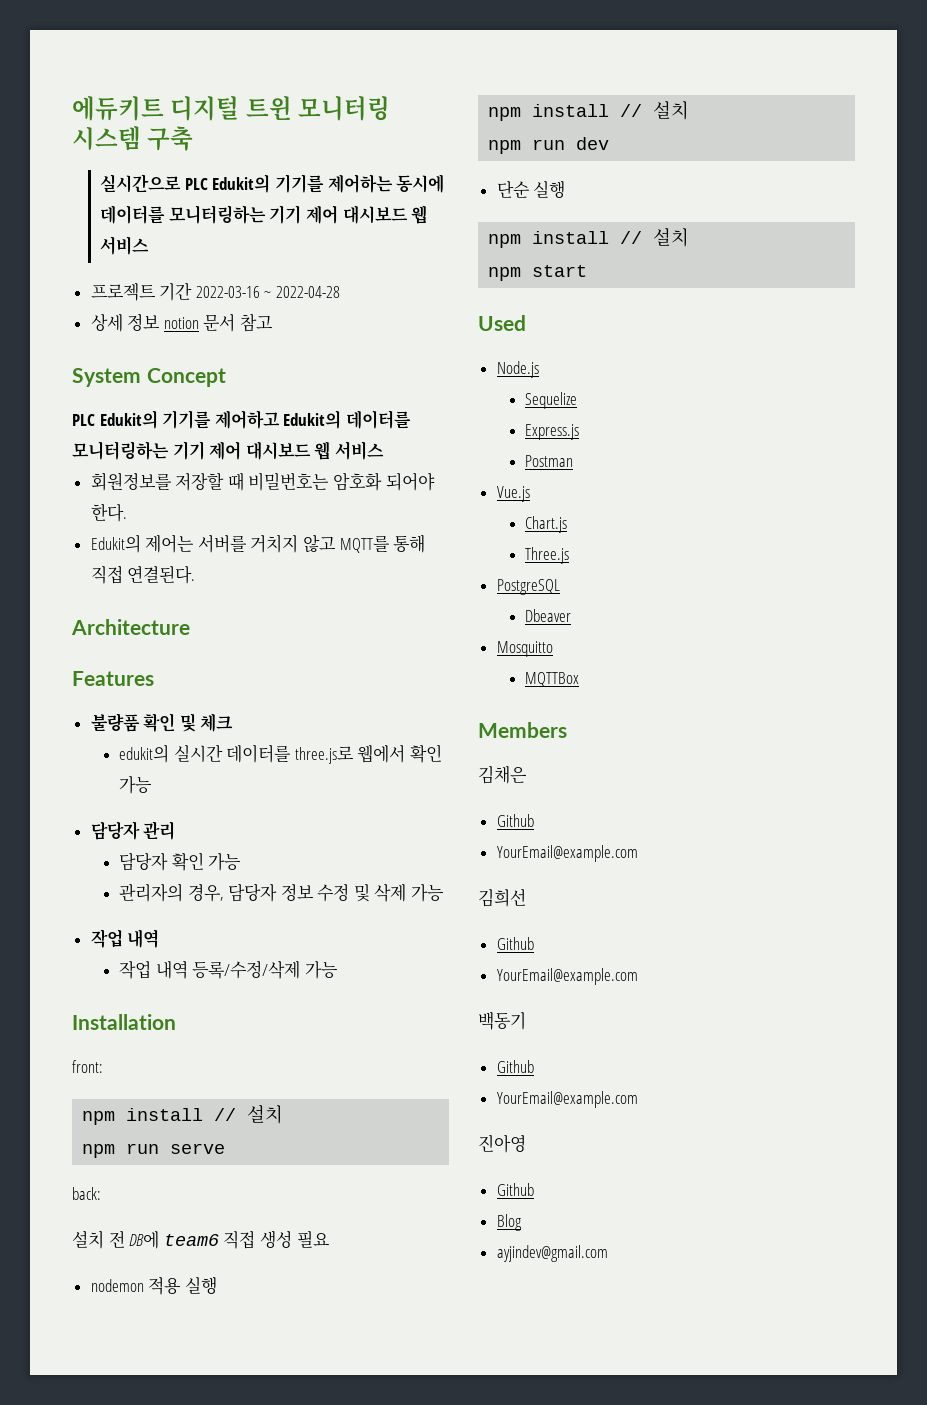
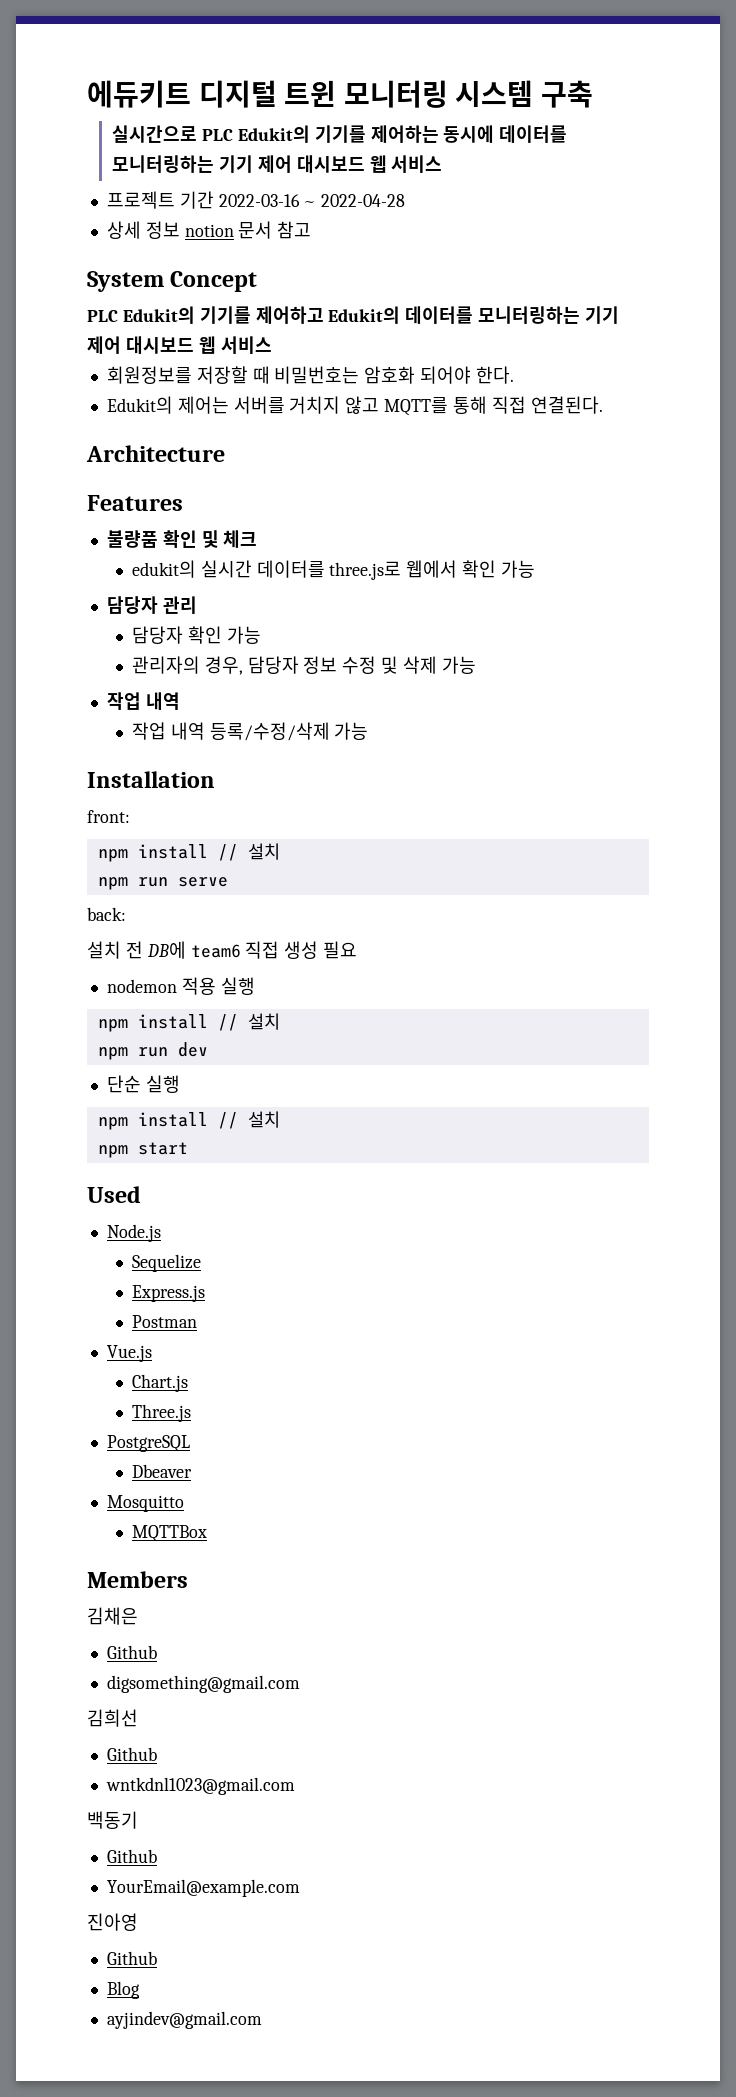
[496,845,638,862] YourEmail@example.com -> [106,1675,300,1693] digsomething@gmail.com
[496,968,638,985] YourEmail@example.com -> [105,1777,295,1795] wntkdnl1023@gmail.com

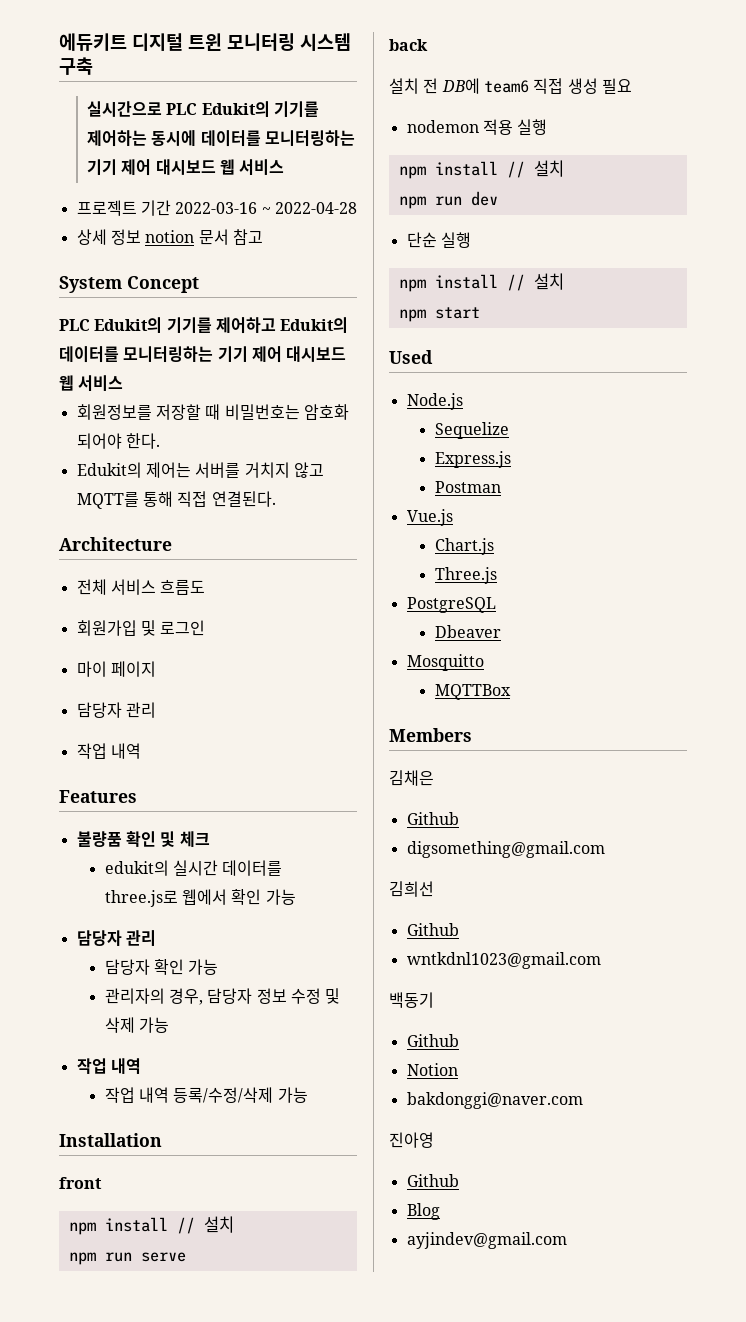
(225, 453) none -> [76,579,206,595] [76,620,206,636] [76,661,156,677] [76,702,156,718] [76,743,141,759] // 전체 서비스 흐름도 // 회원가입 및 로그인 // 마이 페이지 // 담당자 관리 // 작업 내역
[87,810,130,823] front: -> [59,1177,102,1189] front
[87,907,126,921] back: -> [389,39,428,51] back
[106,1879,300,1897] YourEmail@example.com -> [406,1063,458,1076] [406,1092,583,1109] Notion // bakdonggi@naver.com

